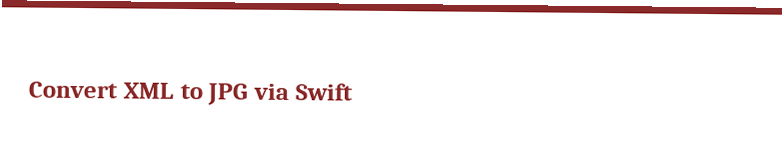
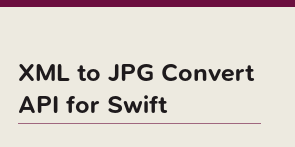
[28,81,118,99] Convert -> (18, 72) none
[253,83,289,101] via -> [161,63,255,82] [18,95,100,113] Convert API for

